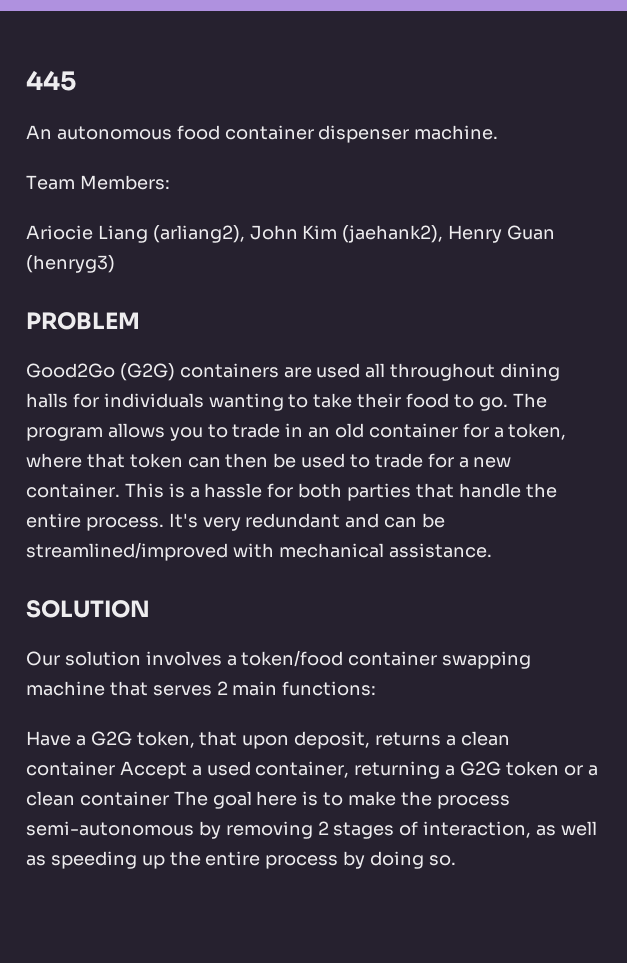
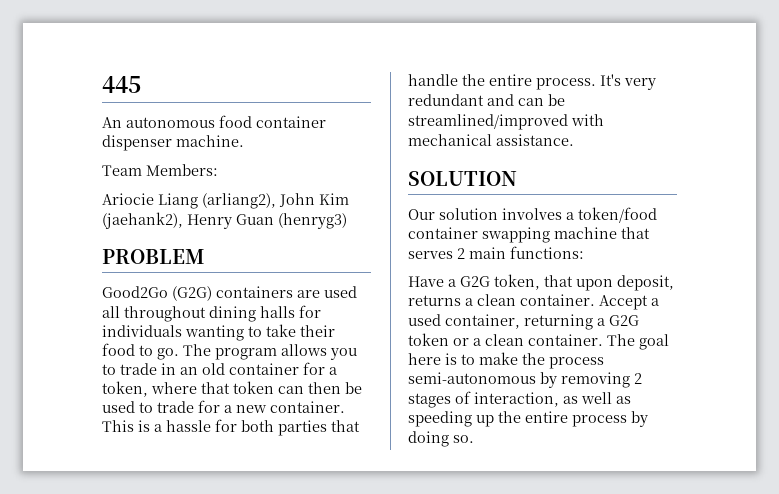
[26,761,115,776] container -> [520,294,595,306] container.
[79,791,169,806] container -> [528,334,603,346] container.

